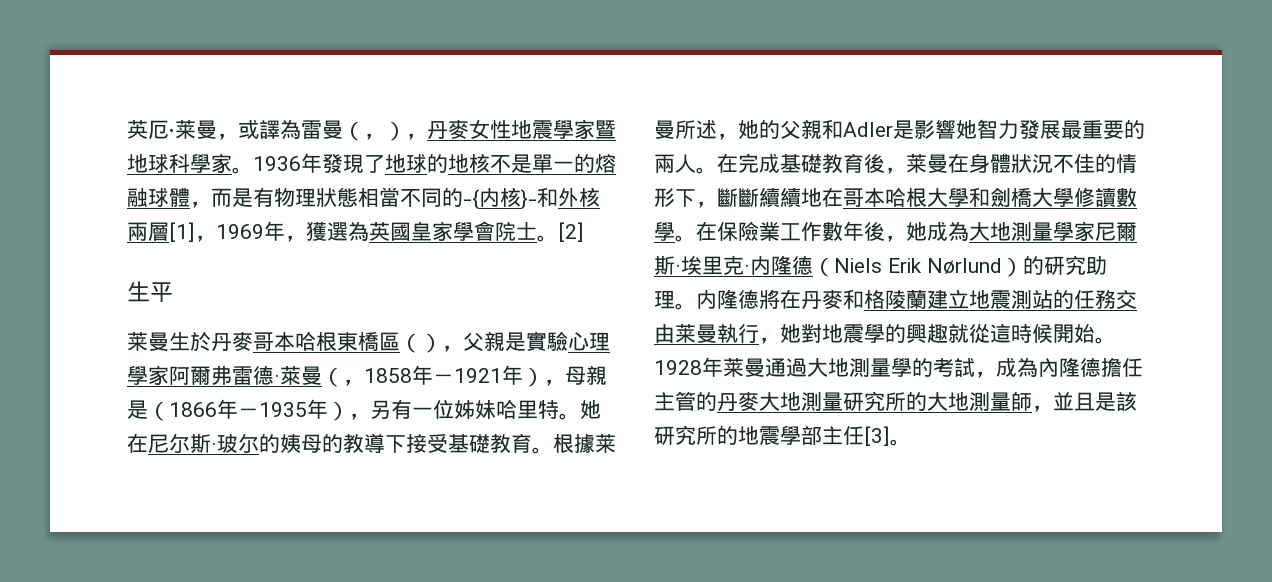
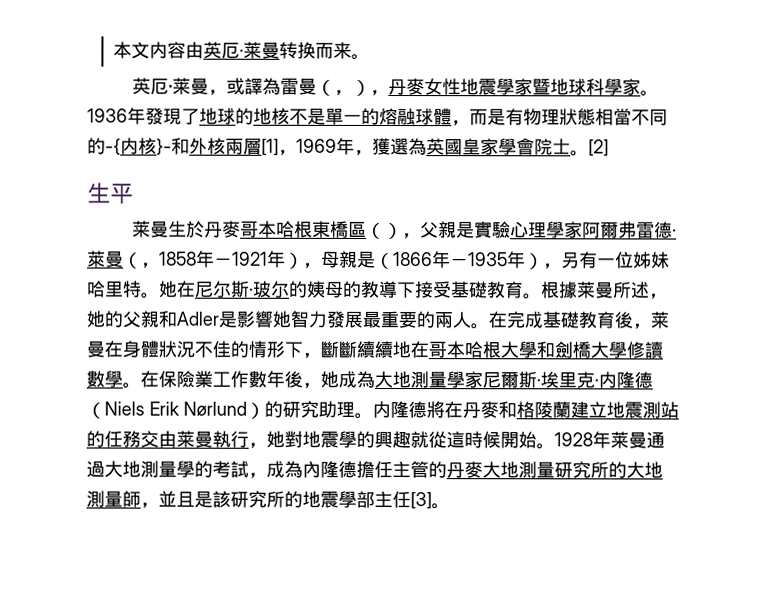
(127, 129) none -> [113,41,371,60] 本文内容由英厄·莱曼转换而来。 //

